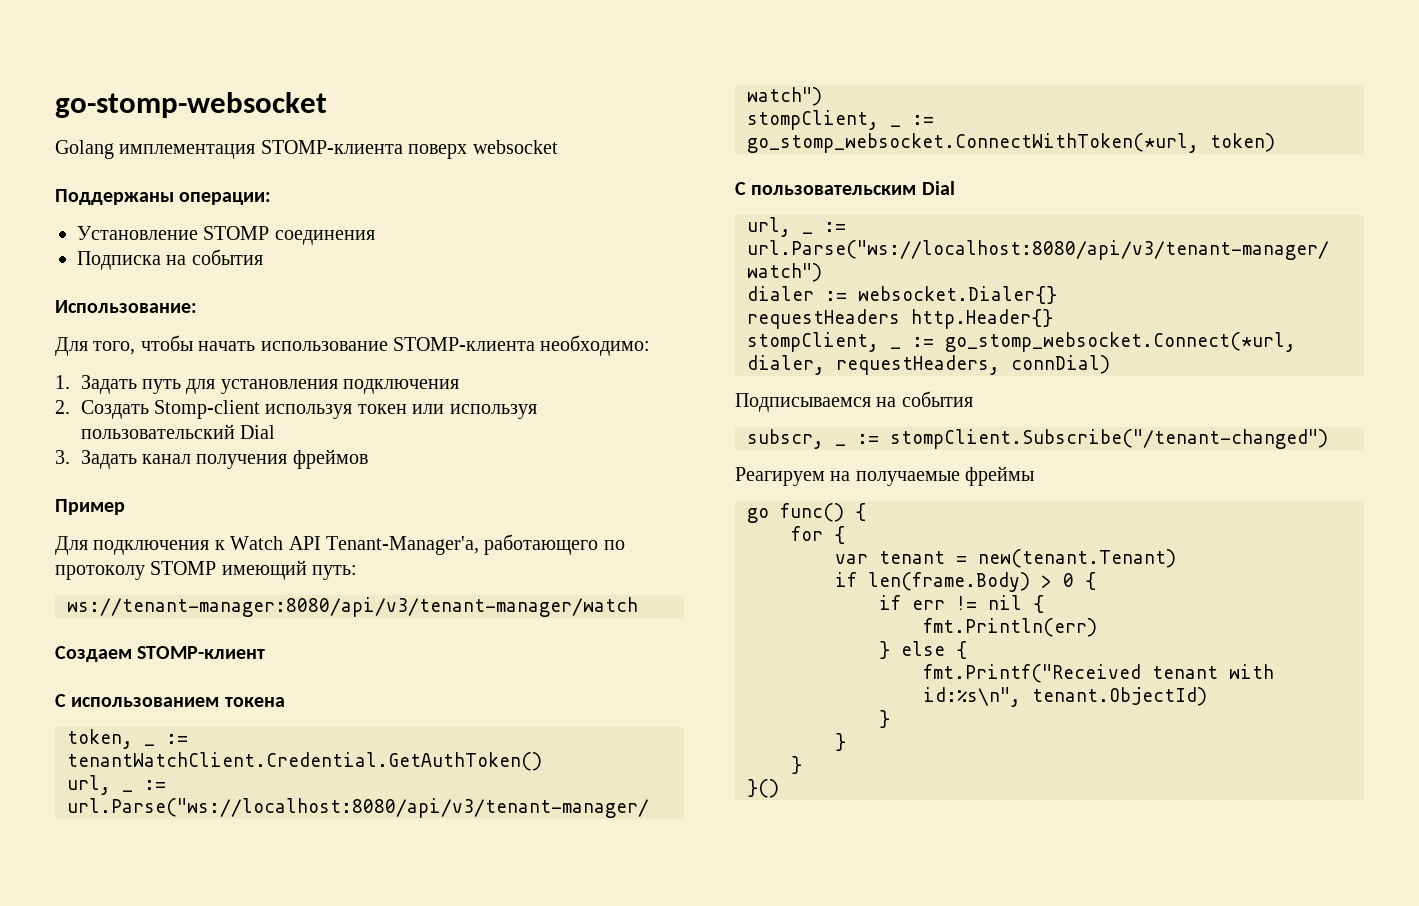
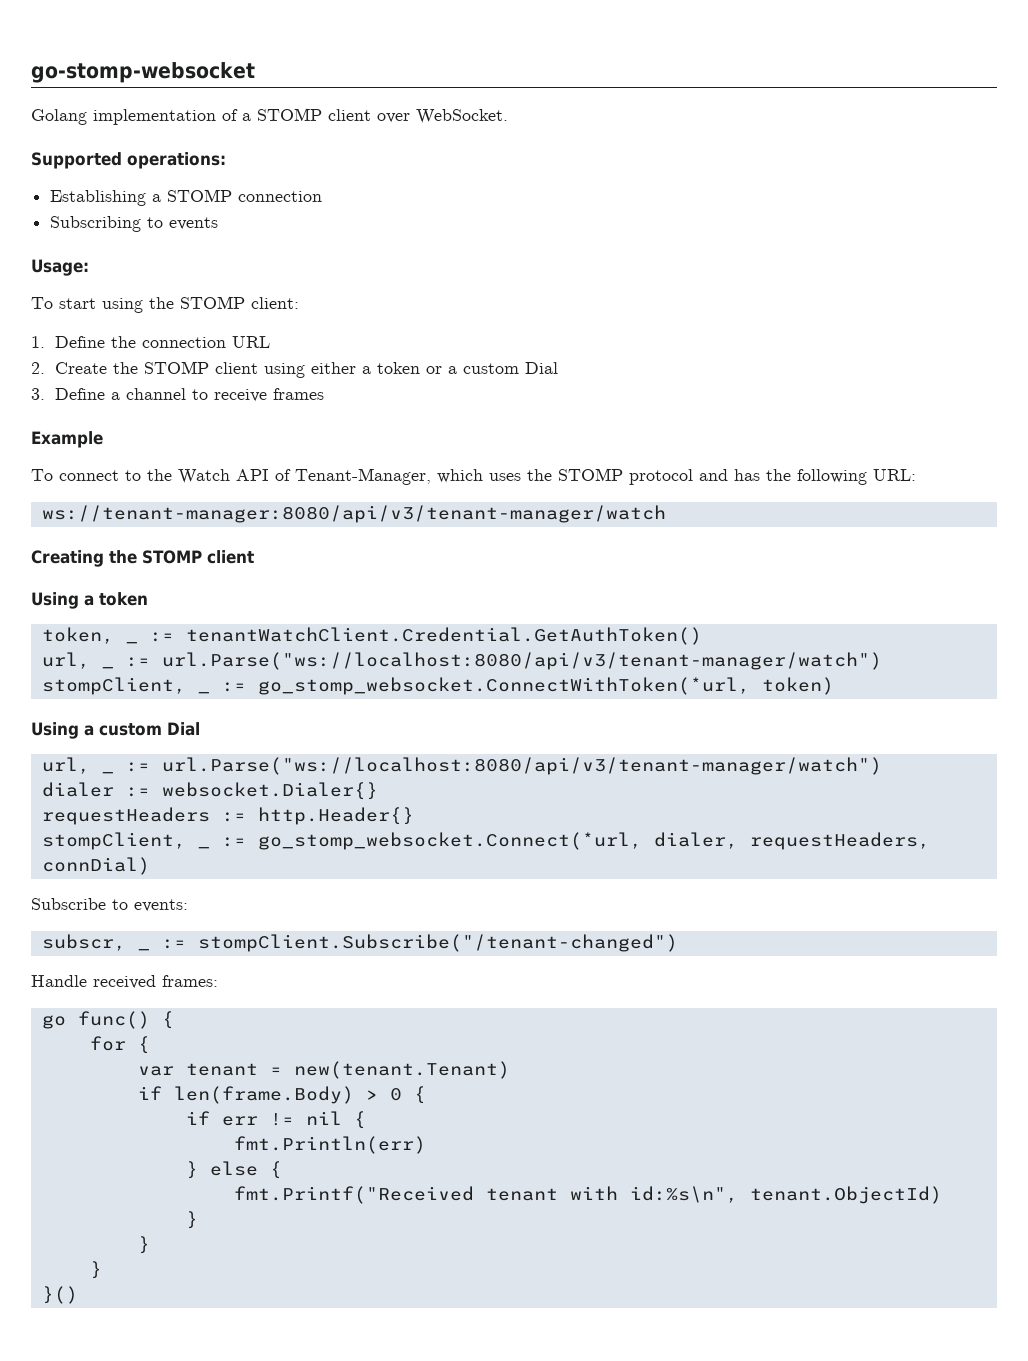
[119,140,558,159] [55,189,272,205] [77,226,375,245] [77,249,263,270] [55,300,197,313] [55,335,651,356] [55,375,460,394] [55,400,537,419] [80,424,275,439] [55,449,368,469] [55,499,125,515] [55,534,625,555] [55,560,358,580] [67,597,638,617] [55,646,266,662] [55,694,285,707] имплементация STOMP-клиента поверх websocket // Поддержаны операции: // Установление STOMP соединения // Подписка на события // Использование: // Для того, чтобы начать использование STOMP-клиента необходимо: // 1. Задать путь для установления подключения // 2. Создать Stomp-client используя токен или используя пользовательский Dial // 3. Задать канал получения фреймов // Пример // Для подключения к Watch API Tenant-Manager'а, работающего по протоколу STOMP имеющий путь: // ws://tenant-manager:8080/api/v3/tenant-manager/watch // Создаем STOMP-клиент // C использованием токена -> [93,108,508,125] [31,152,226,169] [50,189,323,206] [50,216,219,232] [31,259,89,276] [31,296,299,313] [31,336,271,348] [31,361,559,378] [31,388,325,402] [31,431,103,448] [31,468,916,485] [41,505,666,523] [31,550,254,567] [31,592,148,609] implementation of a STOMP client over WebSocket. // Supported operations: // Establishing a STOMP connection // Subscribing to events // Usage: // To start using the STOMP client: // 1. Define the connection URL // 2. Create the STOMP client using either a token or a custom Dial // 3. Define a channel to receive frames // Example // To connect to the Watch API of Tenant-Manager, which uses the STOMP protocol and has the following URL: // ws://tenant-manager:8080/api/v3/tenant-manager/watch // Creating the STOMP client // Using a token
[735,182,917,195] C пользовательским -> [31,722,162,739] Using a custom
(900, 319) none -> [221,812,246,822] :=
[735,391,973,412] Подписываемся на события -> [31,898,188,912] Subscribe to events:
[735,466,1035,486] Реагируем на получаемые фреймы -> [31,975,218,989] Handle received frames:

